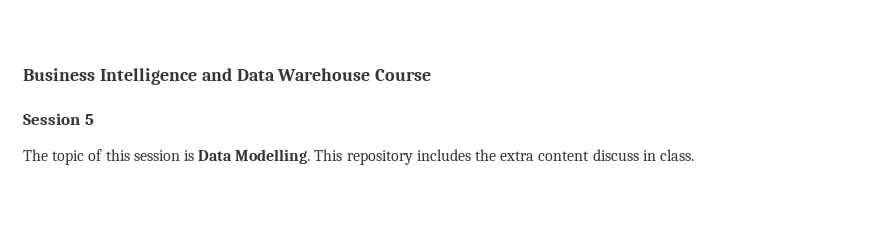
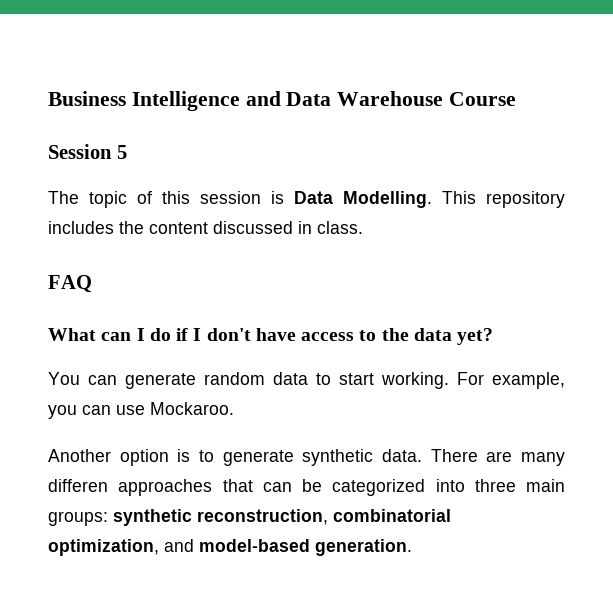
[500,149,639,161] extra content discuss -> [149,221,293,234] content discussed
(694, 155) none -> [48,275,92,293] [48,328,494,345] [48,372,565,389] [48,402,234,419] [48,449,565,466] [48,479,565,496] [48,509,451,526] [48,539,412,556] // FAQ // What can I do if I don't have access to the data yet? // You can generate random data to start working. For example, you can use Mockaroo. // Another option is to generate synthetic data. There are many differen approaches that can be categorized into three main groups: synthetic reconstruction, combinatorial optimization, and model-based generation.

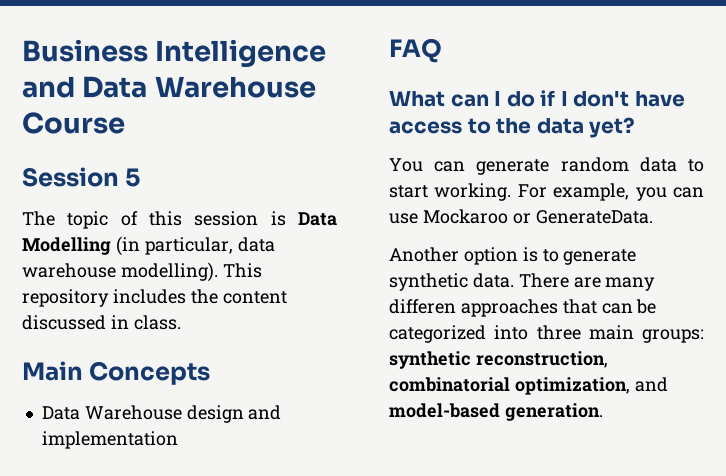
[343,191,432,208] Modelling. -> [22,236,275,256] [22,262,218,282] Modelling (in particular, data warehouse modelling).
(363, 227) none -> [22,361,211,385] [41,405,282,423] [41,431,178,449] // Main Concepts // Data Warehouse design and implementation
[150,402,234,415] Mockaroo. -> [422,209,653,224] Mockaroo or GenerateData.

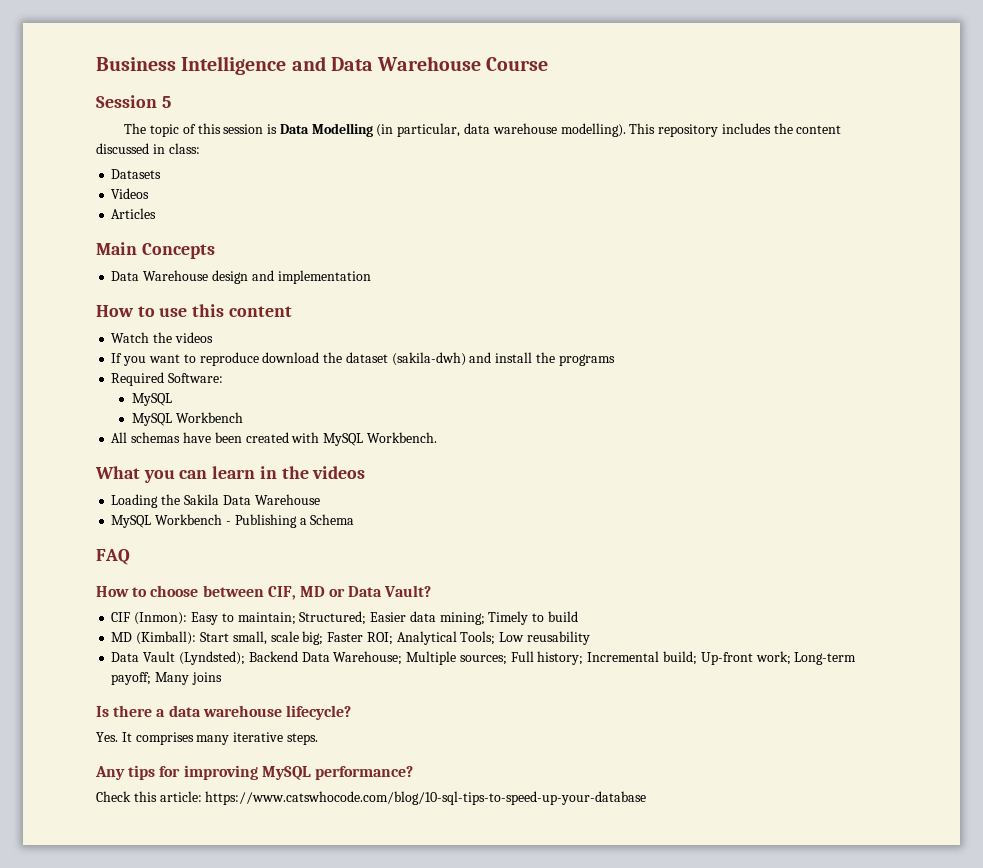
[133,315,181,330] class. -> [168,143,200,154] [111,169,162,179] [111,188,150,199] [111,208,157,219] class: // Datasets // Videos // Articles
[389,38,442,63] [389,90,685,107] [389,117,636,138] [389,157,704,175] [389,183,704,201] [389,209,653,224] [389,247,637,265] [389,273,656,291] [389,299,657,317] [389,325,704,343] [389,351,608,369] [389,377,668,395] [389,403,603,421] FAQ // What can I do if I don't have access to the data yet? // You can generate random data to start working. For example, you can use Mockaroo or GenerateData. // Another option is to generate synthetic data. There are many differen approaches that can be categorized into three main groups: synthetic reconstruction, combinatorial optimization, and model-based generation. -> [96,304,292,317] [111,332,213,343] [111,352,615,366] [111,372,224,386] [131,393,172,406] [131,412,243,426] [111,432,437,446] [95,466,366,483] [111,494,320,508] [111,514,355,528] [96,549,130,565] [96,585,432,600] [111,611,578,625] [111,631,590,645] [111,651,857,665] [111,672,222,685] [96,705,351,720] [96,732,318,745] [95,765,413,780] [96,791,647,805] How to use this content // Watch the videos // If you want to reproduce download the dataset (sakila-dwh) and install the programs // Required Software: // MySQL // MySQL Workbench // All schemas have been created with MySQL Workbench. // What you can learn in the videos // Loading the Sakila Data Warehouse // MySQL Workbench - Publishing a Schema // FAQ // How to choose between CIF, MD or Data Vault? // CIF (Inmon): Easy to maintain; Structured; Easier data mining; Timely to build // MD (Kimball): Start small, scale big; Faster ROI; Analytical Tools; Low reusability // Data Vault (Lyndsted); Backend Data Warehouse; Multiple sources; Full history; Incremental build; Up-front work; Long-term payoff; Many joins // Is there a data warehouse lifecycle? // Yes. It comprises many iterative steps. // Any tips for improving MySQL performance? // Check this article: https://www.catswhocode.com/blog/10-sql-tips-to-speed-up-your-database

